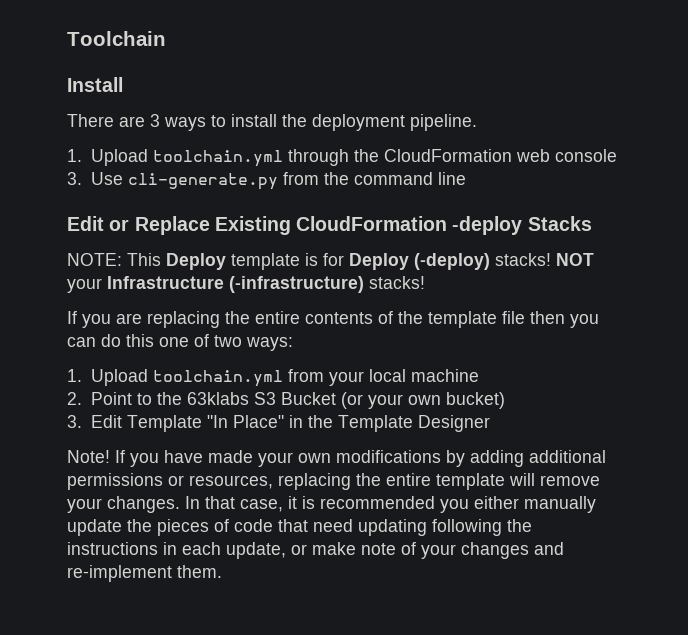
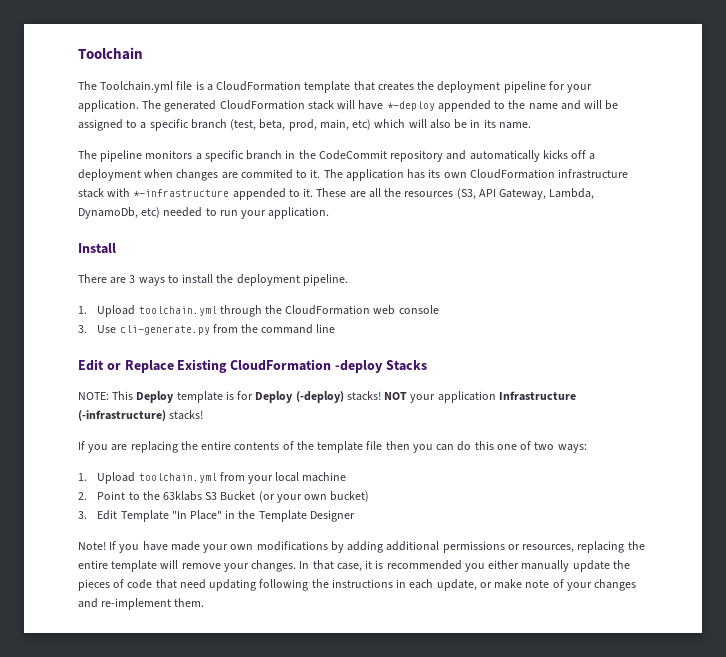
(166, 38) none -> [78,81,593,93] [78,100,619,112] [78,119,531,131] [78,150,596,162] [78,169,629,181] [78,188,595,200] [78,207,330,219] // The Toolchain.yml file is a CloudFormation template that creates the deployment pipeline for your application. The generated CloudFormation stack will have *-deploy appended to the name and will be assigned to a specific branch (test, beta, prod, main, etc) which will also be in its name. // The pipeline monitors a specific branch in the CodeCommit repository and automatically kicks off a deployment when changes are commited to it. The application has its own CloudFormation infrastructure stack with *-infrastructure appended to it. These are all the resources (S3, API Gateway, Lambda, DynamoDb, etc) needed to run your application.
(102, 285) none -> [437,391,496,403] application

